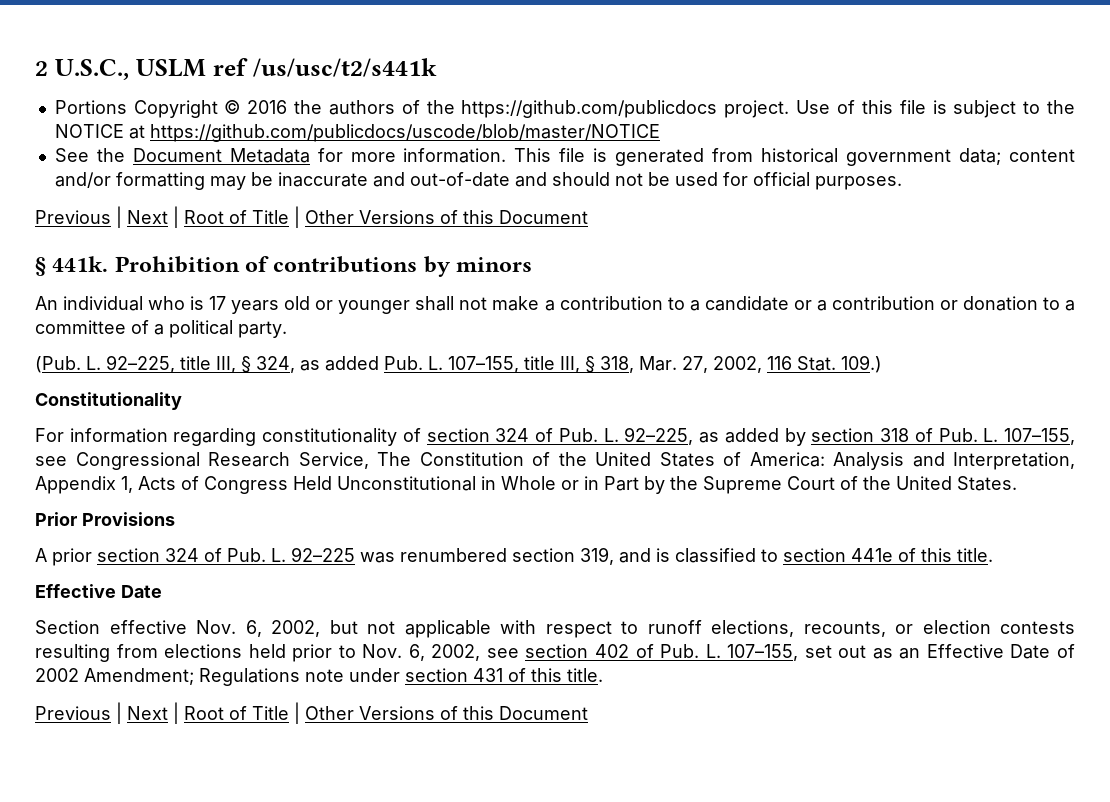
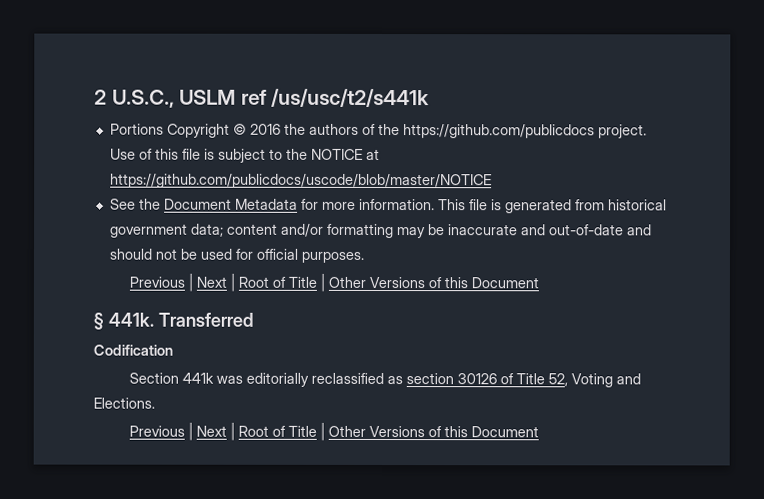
[114,256,533,277] [35,296,1076,314] [35,320,287,338] [35,355,882,373] [35,392,182,410] [35,427,1075,446] [35,452,1075,470] [35,476,1017,494] [35,512,175,526] [35,547,993,566] [35,584,162,598] [35,620,1075,638] [35,644,1075,662] [35,668,603,686] Prohibition of contributions by minors // An individual who is 17 years old or younger shall not make a contribution to a candidate or a contribution or donation to a committee of a political party. // (Pub. L. 92–225, title III, § 324, as added Pub. L. 107–155, title III, § 318, Mar. 27, 2002, 116 Stat. 109.) // Constitutionality // For information regarding constitutionality of section 324 of Pub. L. 92–225, as added by section 318 of Pub. L. 107–155, see Congressional Research Service, The Constitution of the United States of America: Analysis and Interpretation, Appendix 1, Acts of Congress Held Unconstitutional in Whole or in Part by the Supreme Court of the United States. // Prior Provisions // A prior section 324 of Pub. L. 92–225 was renumbered section 319, and is classified to section 441e of this title. // Effective Date // Section effective Nov. 6, 2002, but not applicable with respect to runoff elections, recounts, or election contests resulting from elections held prior to Nov. 6, 2002, see section 402 of Pub. L. 107–155, set out as an Effective Date of 2002 Amendment; Regulations note under section 431 of this title. -> [157,312,254,327] [93,344,173,356] [129,372,642,388] [93,397,155,409] Transferred // Codification // Section 441k was editorially reclassified as section 30126 of Title 52, Voting and Elections.

